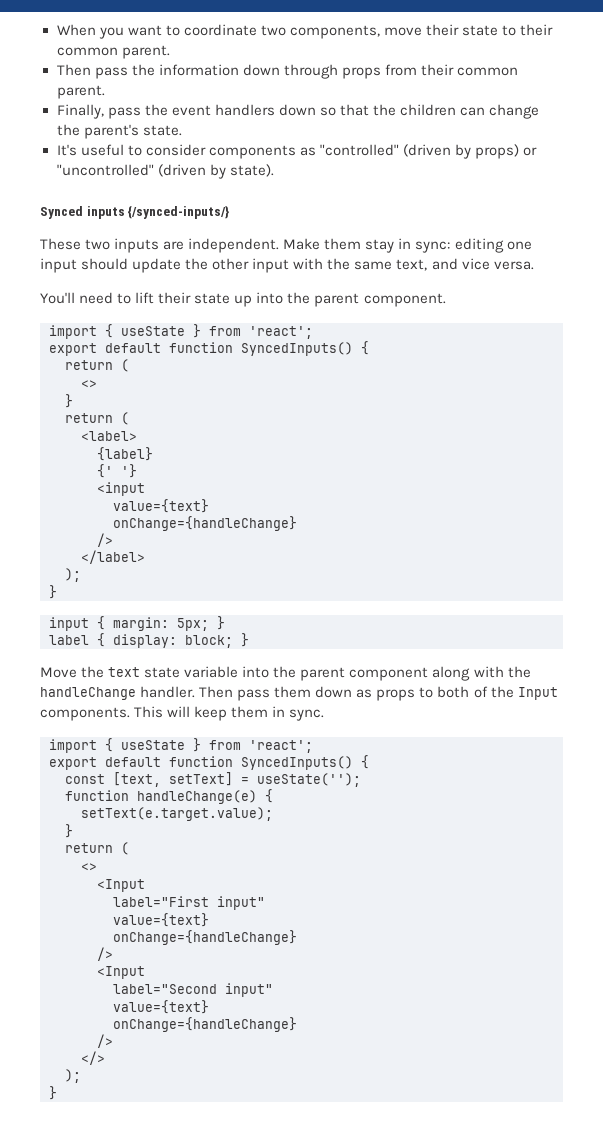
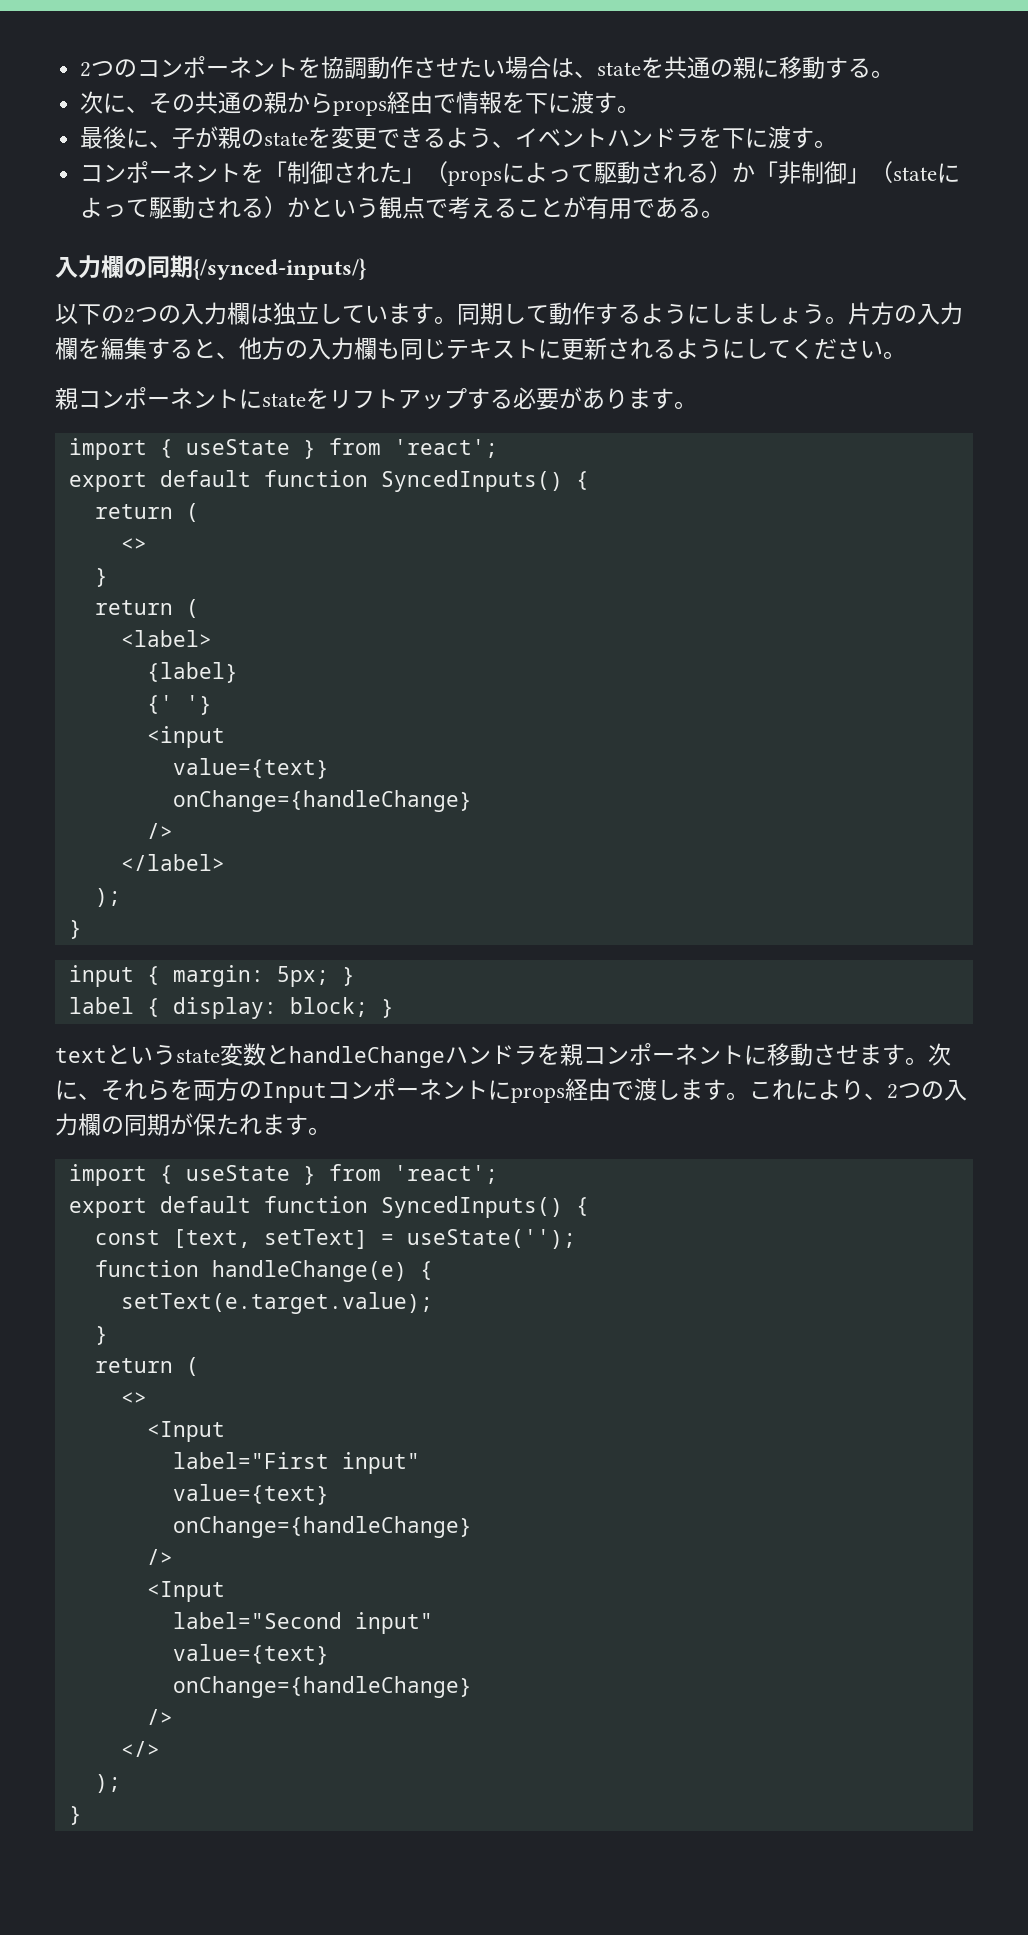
[56,24,554,39] [56,45,170,59] [56,64,518,79] [56,85,105,99] [56,104,540,119] [56,124,182,139] [56,144,537,159] [56,164,274,179] [40,205,230,219] [40,238,532,253] [40,258,534,273] [40,292,446,307] When you want to coordinate two components, move their state to their common parent. // Then pass the information down through props from their common parent. // Finally, pass the event handlers down so that the children can change the parent's state. // It's useful to consider components as "controlled" (driven by props) or "uncontrolled" (driven by state). // Synced inputs {/synced-inputs/} // These two inputs are independent. Make them stay in sync: editing one input should update the other input with the same text, and vice versa. // You'll need to lift their state up into the parent component. -> [80,56,895,79] [80,91,641,116] [80,126,838,149] [80,161,961,186] [80,196,725,219] [55,255,366,280] [55,302,963,325] [55,337,906,360] [55,387,697,410] 2つのコンポーネントを協調動作させたい場合は、stateを共通の親に移動する。 // 次に、その共通の親からprops経由で情報を下に渡す。 // 最後に、子が親のstateを変更できるよう、イベントハンドラを下に渡す。 // コンポーネントを「制御された」（propsによって駆動される）か「非制御」（stateによって駆動される）かという観点で考えることが有用である。 // 入力欄の同期{/synced-inputs/} // 以下の2つの入力欄は独立しています。同期して動作するようにしましょう。片方の入力欄を編集すると、他方の入力欄も同じテキストに更新されるようにしてください。 // 親コンポーネントにstateをリフトアップする必要があります。
[40,666,531,681] [40,686,558,701] [40,706,325,721] Move the text state variable into the parent component along with the handleChange handler. Then pass them down as props to both of the Input components. This will keep them in sync. -> [55,1043,951,1068] [55,1078,967,1103] [55,1113,331,1136] textというstate変数とhandleChangeハンドラを親コンポーネントに移動させます。次に、それらを両方のInputコンポーネントにprops経由で渡します。これにより、2つの入力欄の同期が保たれます。

